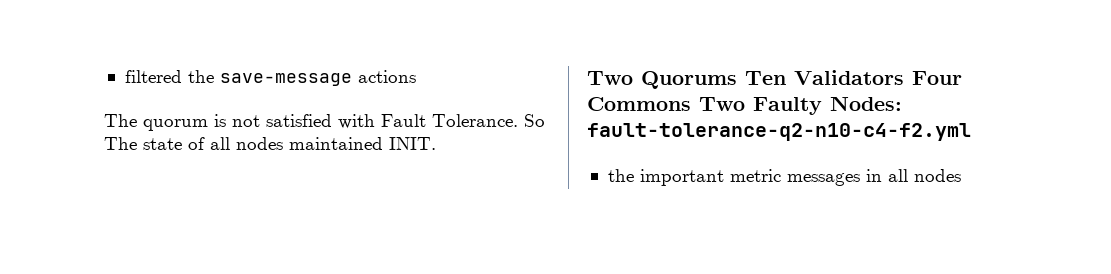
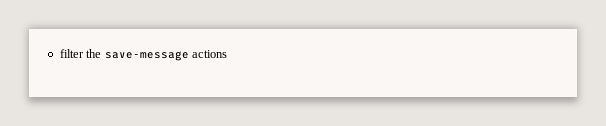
[124,70,182,83] filtered -> [59,49,84,58] filter
[104,114,545,131] [104,137,436,150] [587,70,962,89] [587,96,902,115] [587,123,971,141] [607,169,961,186] // The quorum is not satisfied with Fault Tolerance. So The state of all nodes maintained INIT. // Two Quorums Ten Validators Four Commons Two Faulty Nodes: fault-tolerance-q2-n10-c4-f2.yml // the important metric messages in all nodes -> (227, 54) none

